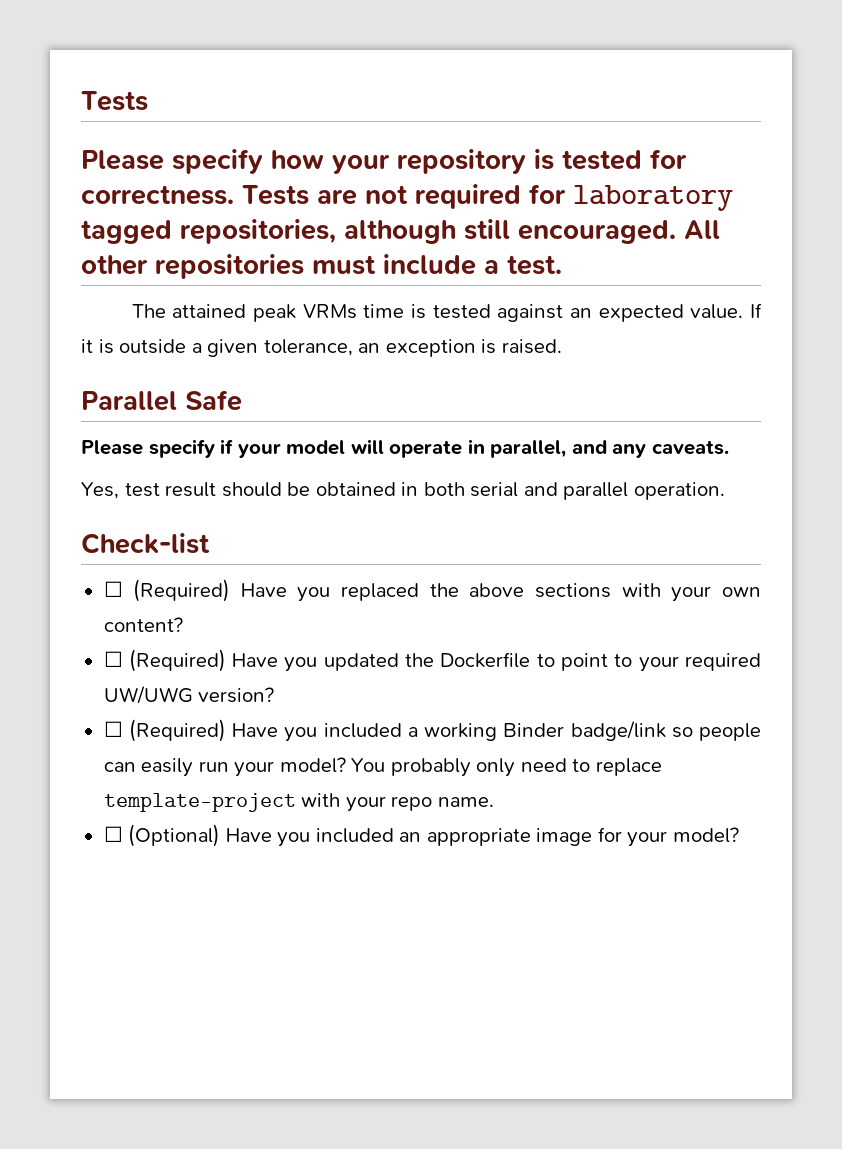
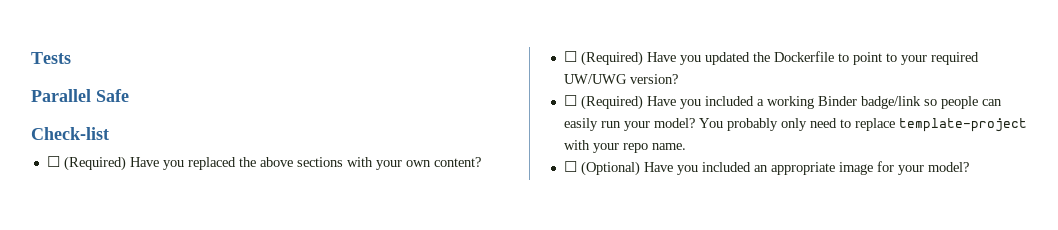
[81,149,687,174] [81,184,733,211] [81,219,720,244] [81,254,562,279] [131,303,763,322] [81,339,562,357] [81,390,242,411] [81,439,729,458] [81,482,725,500] Please specify how your repository is tested for correctness. Tests are not required for laboratory tagged repositories, although still encouraged. All other repositories must include a test. // The attained peak VRMs time is tested against an expected value. If it is outside a given tolerance, an exception is raised. // Parallel Safe // Please specify if your model will operate in parallel, and any caveats. // Yes, test result should be obtained in both serial and parallel operation. -> [31,89,129,102] Parallel Safe

